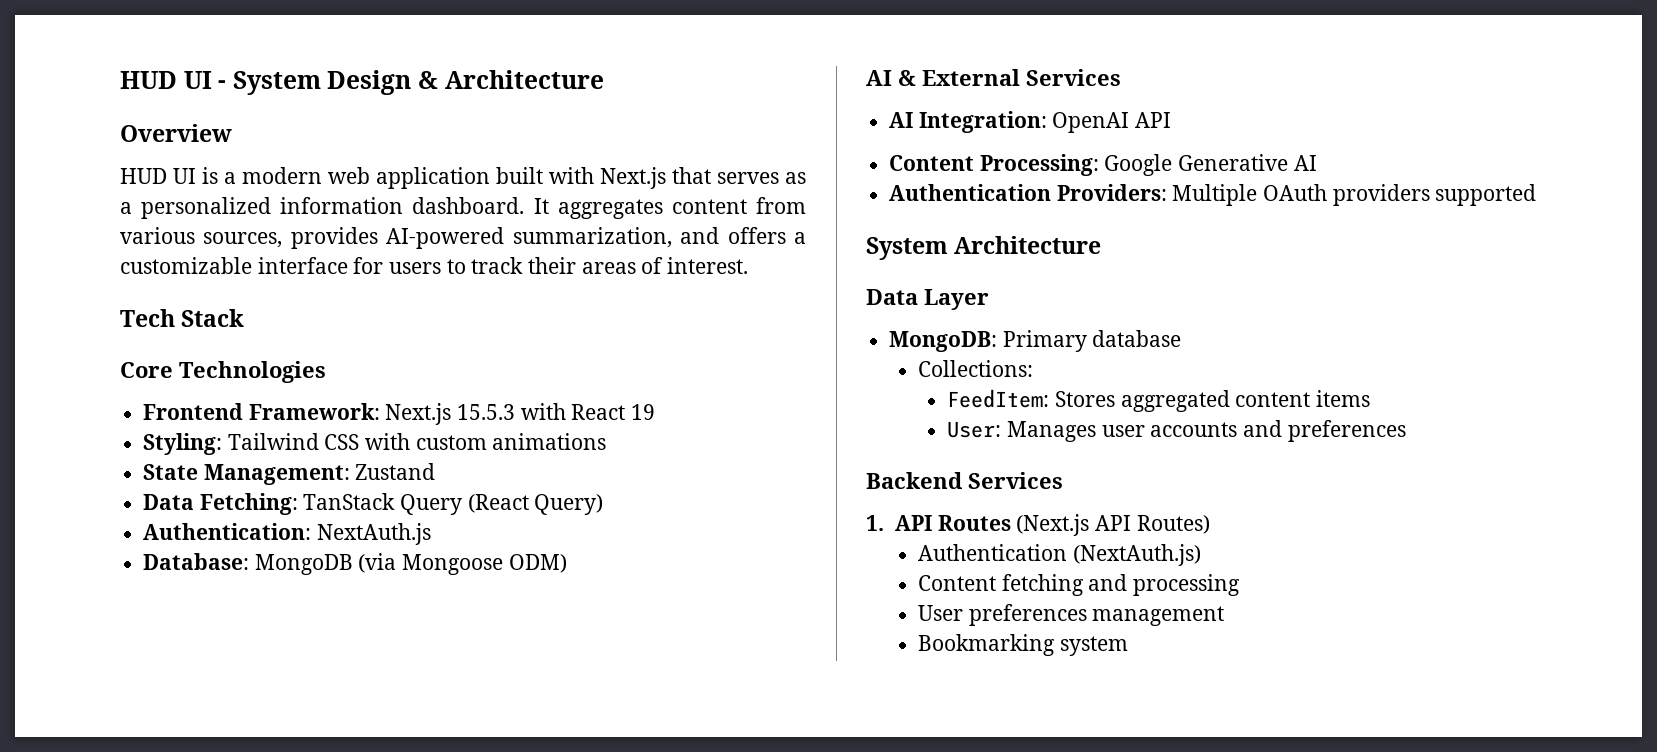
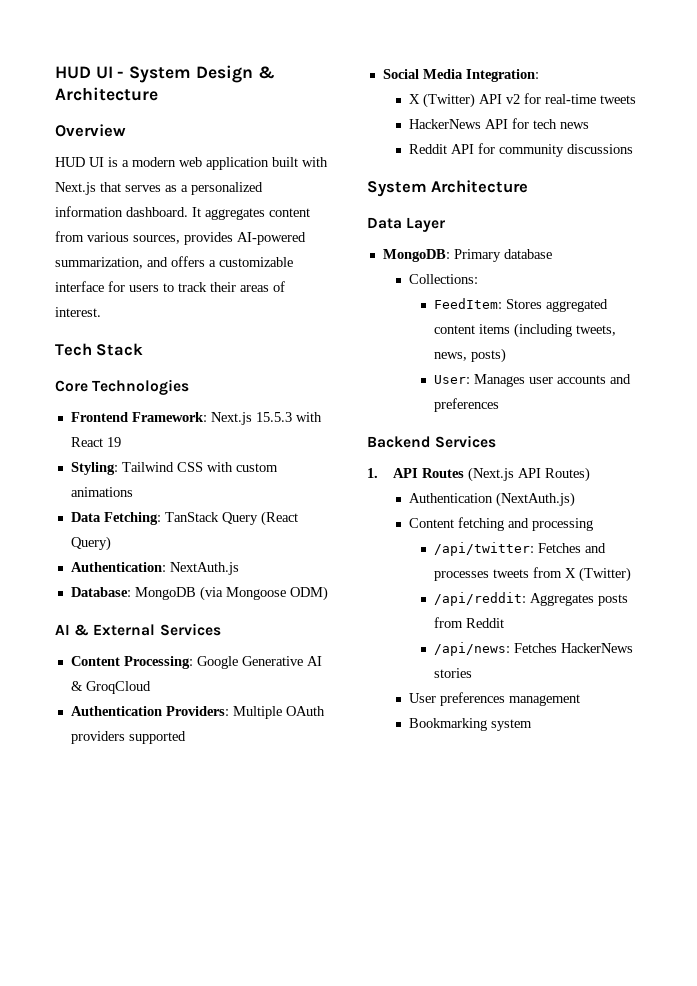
[143,463,436,485] // State Management: Zustand -> (133, 492) none
[889,111,1172,133] // AI Integration: OpenAI API -> (221, 629) none
(1317, 163) none -> [70,681,151,694] & GroqCloud
(1537, 195) none -> [382,69,539,82] [408,93,636,108] [408,118,589,129] [408,143,633,157] // Social Media Integration: // X (Twitter) API v2 for real-time tweets // HackerNews API for tech news // Reddit API for community discussions
(1370, 398) none -> [514,323,617,338] [434,348,507,363] (including tweets, news, posts)
(1241, 585) none -> [434,542,607,556] [434,567,632,582] [434,592,629,606] [434,617,505,628] [434,642,634,656] [434,668,473,678] // /api/twitter: Fetches and processes tweets from X (Twitter) // /api/reddit: Aggregates posts from Reddit // /api/news: Fetches HackerNews stories

